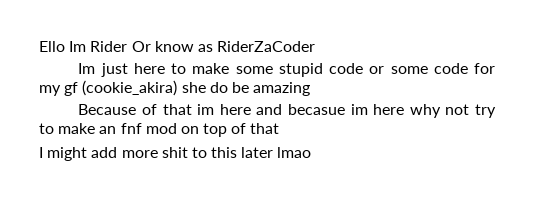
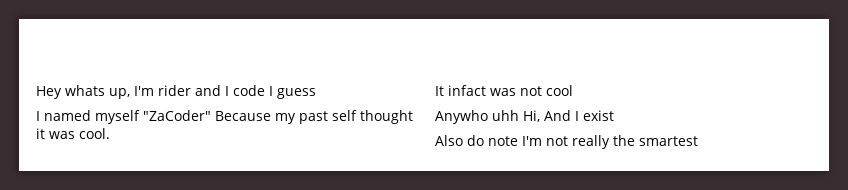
[39,41,316,52] [78,63,495,77] [39,80,311,96] [78,104,496,118] [39,123,280,137] [39,147,312,161] Ello Im Rider Or know as RiderZaCoder // Im just here to make some stupid code or some code for my gf (cookie_akira) she do be amazing // Because of that im here and becasue im here why not try to make an fnf mod on top of that // I might add more shit to this later lmao -> [36,85,316,99] [36,110,413,124] [36,128,110,139] [435,85,573,96] [435,110,614,124] [435,135,698,149] Hey whats up, I'm rider and I code I guess // I named myself "ZaCoder" Because my past self thought it was cool. // It infact was not cool // Anywho uhh Hi, And I exist // Also do note I'm not really the smartest

